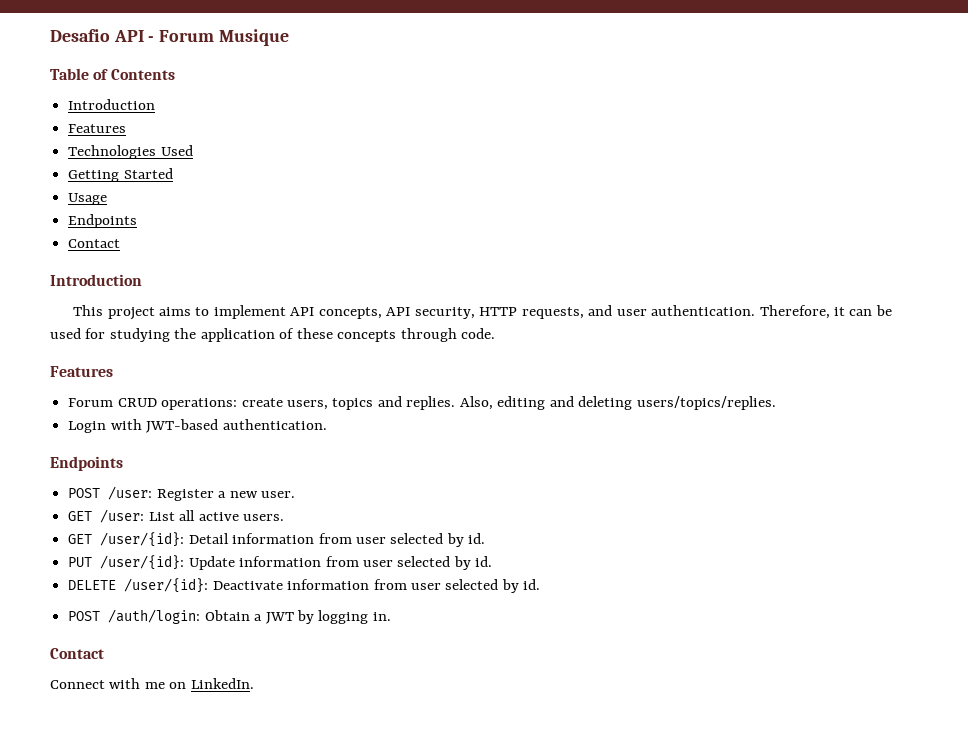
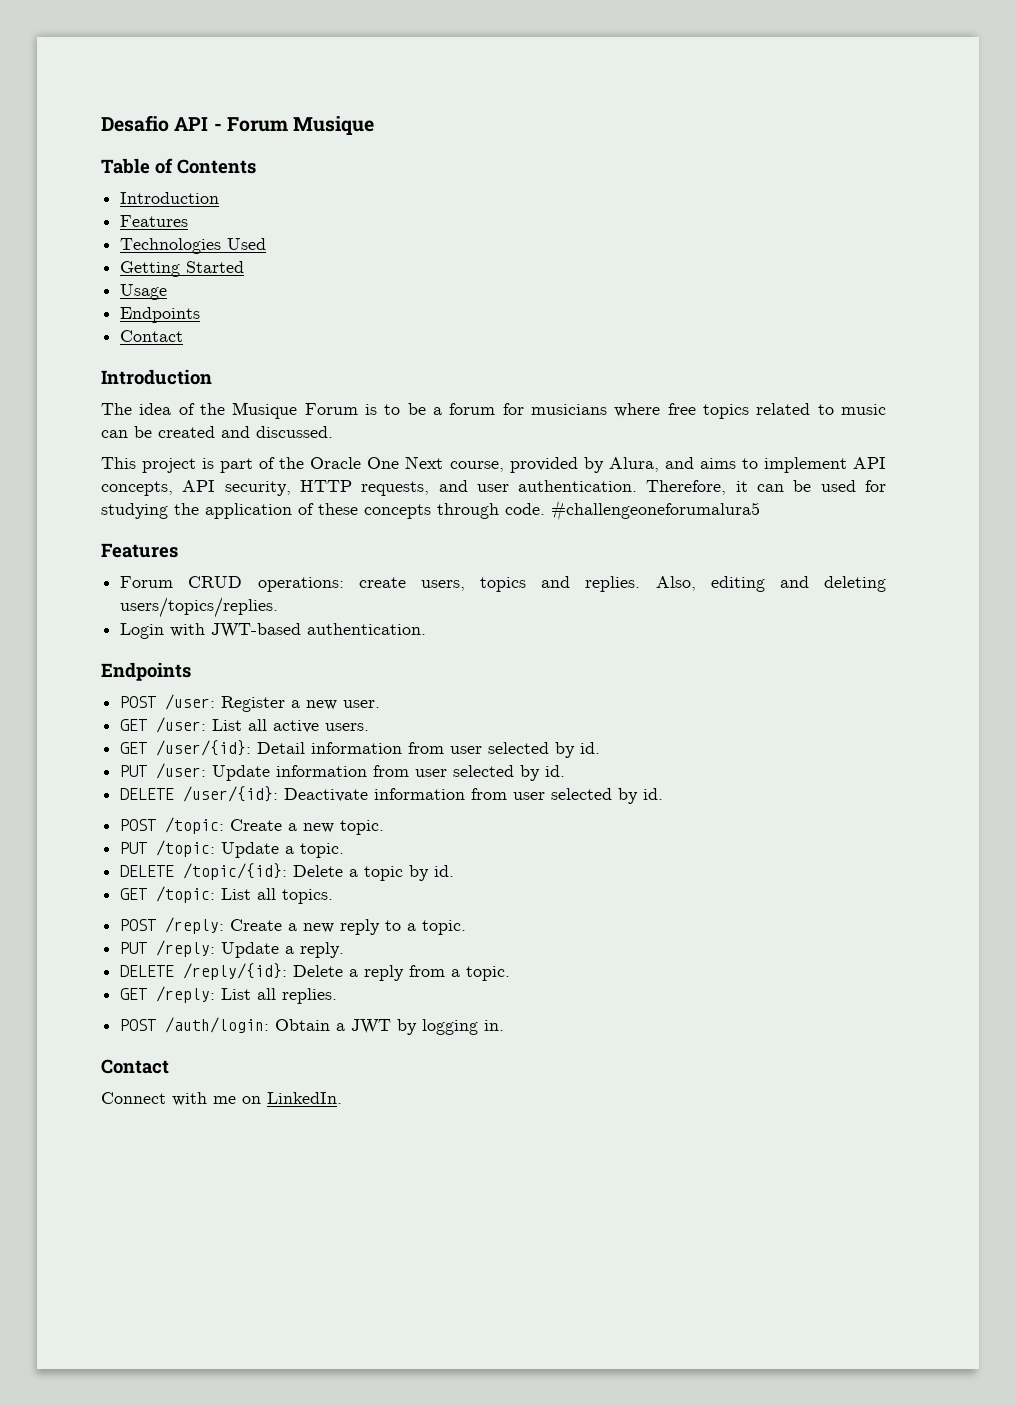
[73,305,155,320] This project -> [101,402,887,419] [101,426,333,438] [101,456,694,473] The idea of the Musique Forum is to be a forum for musicians where free topics related to music can be created and discussed. // This project is part of the Oracle One Next course, provided by Alura, and
(496, 333) none -> [551,500,760,521] #challengeoneforumalura5
[100,555,185,570] /user/{id}: -> [156,763,207,779] /user:
(541, 584) none -> [120,817,385,835] [120,840,345,858] [120,863,455,881] [120,886,334,904] [120,917,467,935] [120,940,345,958] [120,963,511,981] [120,986,338,1004] // POST /topic: Create a new topic. // PUT /topic: Update a topic. // DELETE /topic/{id}: Delete a topic by id. // GET /topic: List all topics. // POST /reply: Create a new reply to a topic. // PUT /reply: Update a reply. // DELETE /reply/{id}: Delete a reply from a topic. // GET /reply: List all replies.

